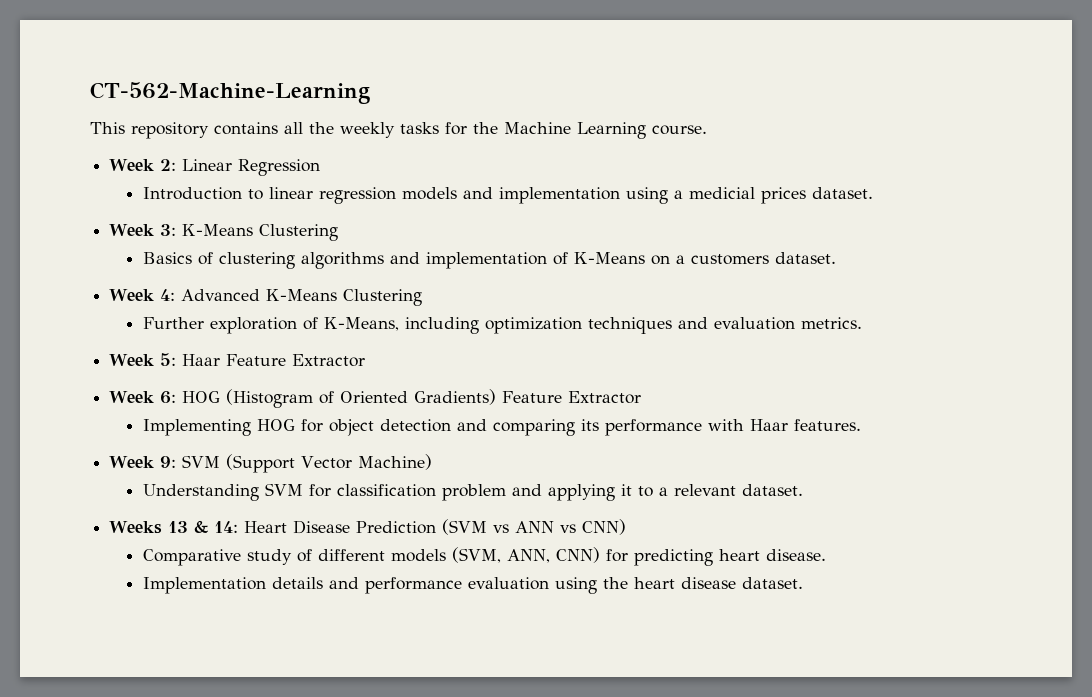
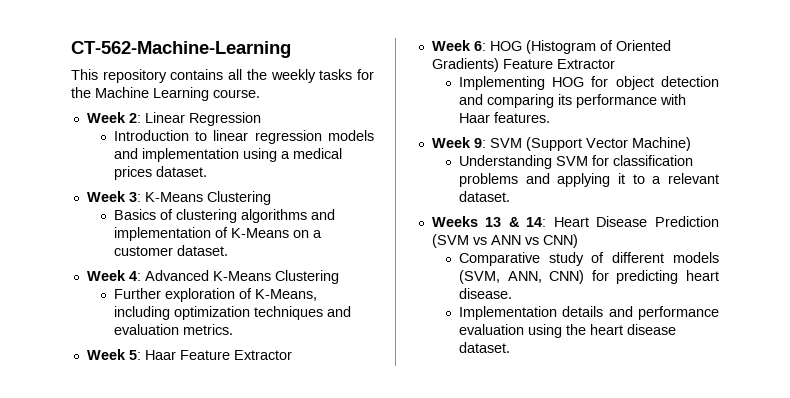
[689,187,756,199] medicial -> [292,148,342,159] medical
[691,254,770,265] customers -> [113,246,173,256] customer
[442,484,507,501] problem -> [458,173,518,187] problems

